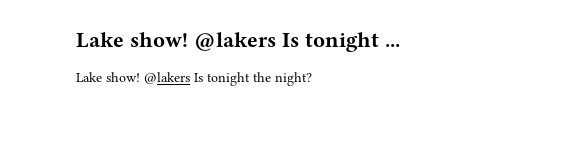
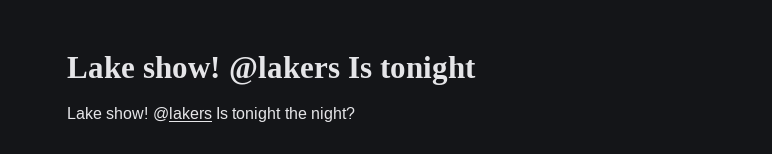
[76,32,400,52] Lake show! @lakers Is tonight ... -> [67,56,477,85] Lake show! @lakers Is tonight

